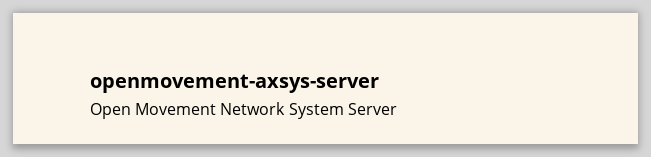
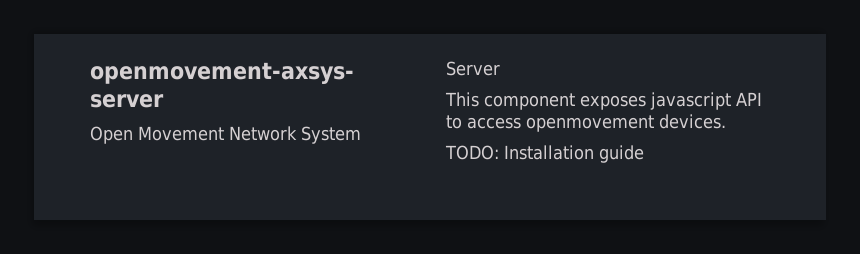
(397, 109) none -> [445,92,762,110] [446,114,726,132] [445,145,644,163] // This component exposes javascript API to access openmovement devices. // TODO: Installation guide

